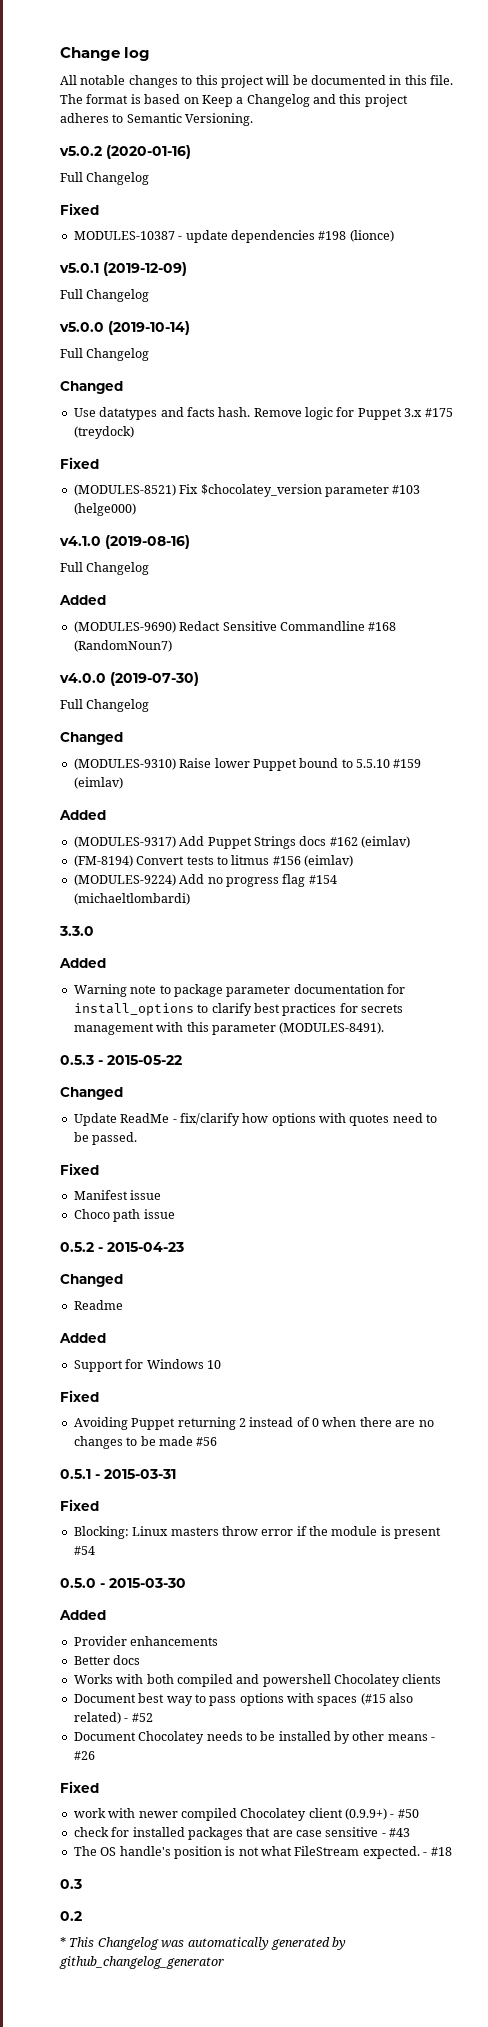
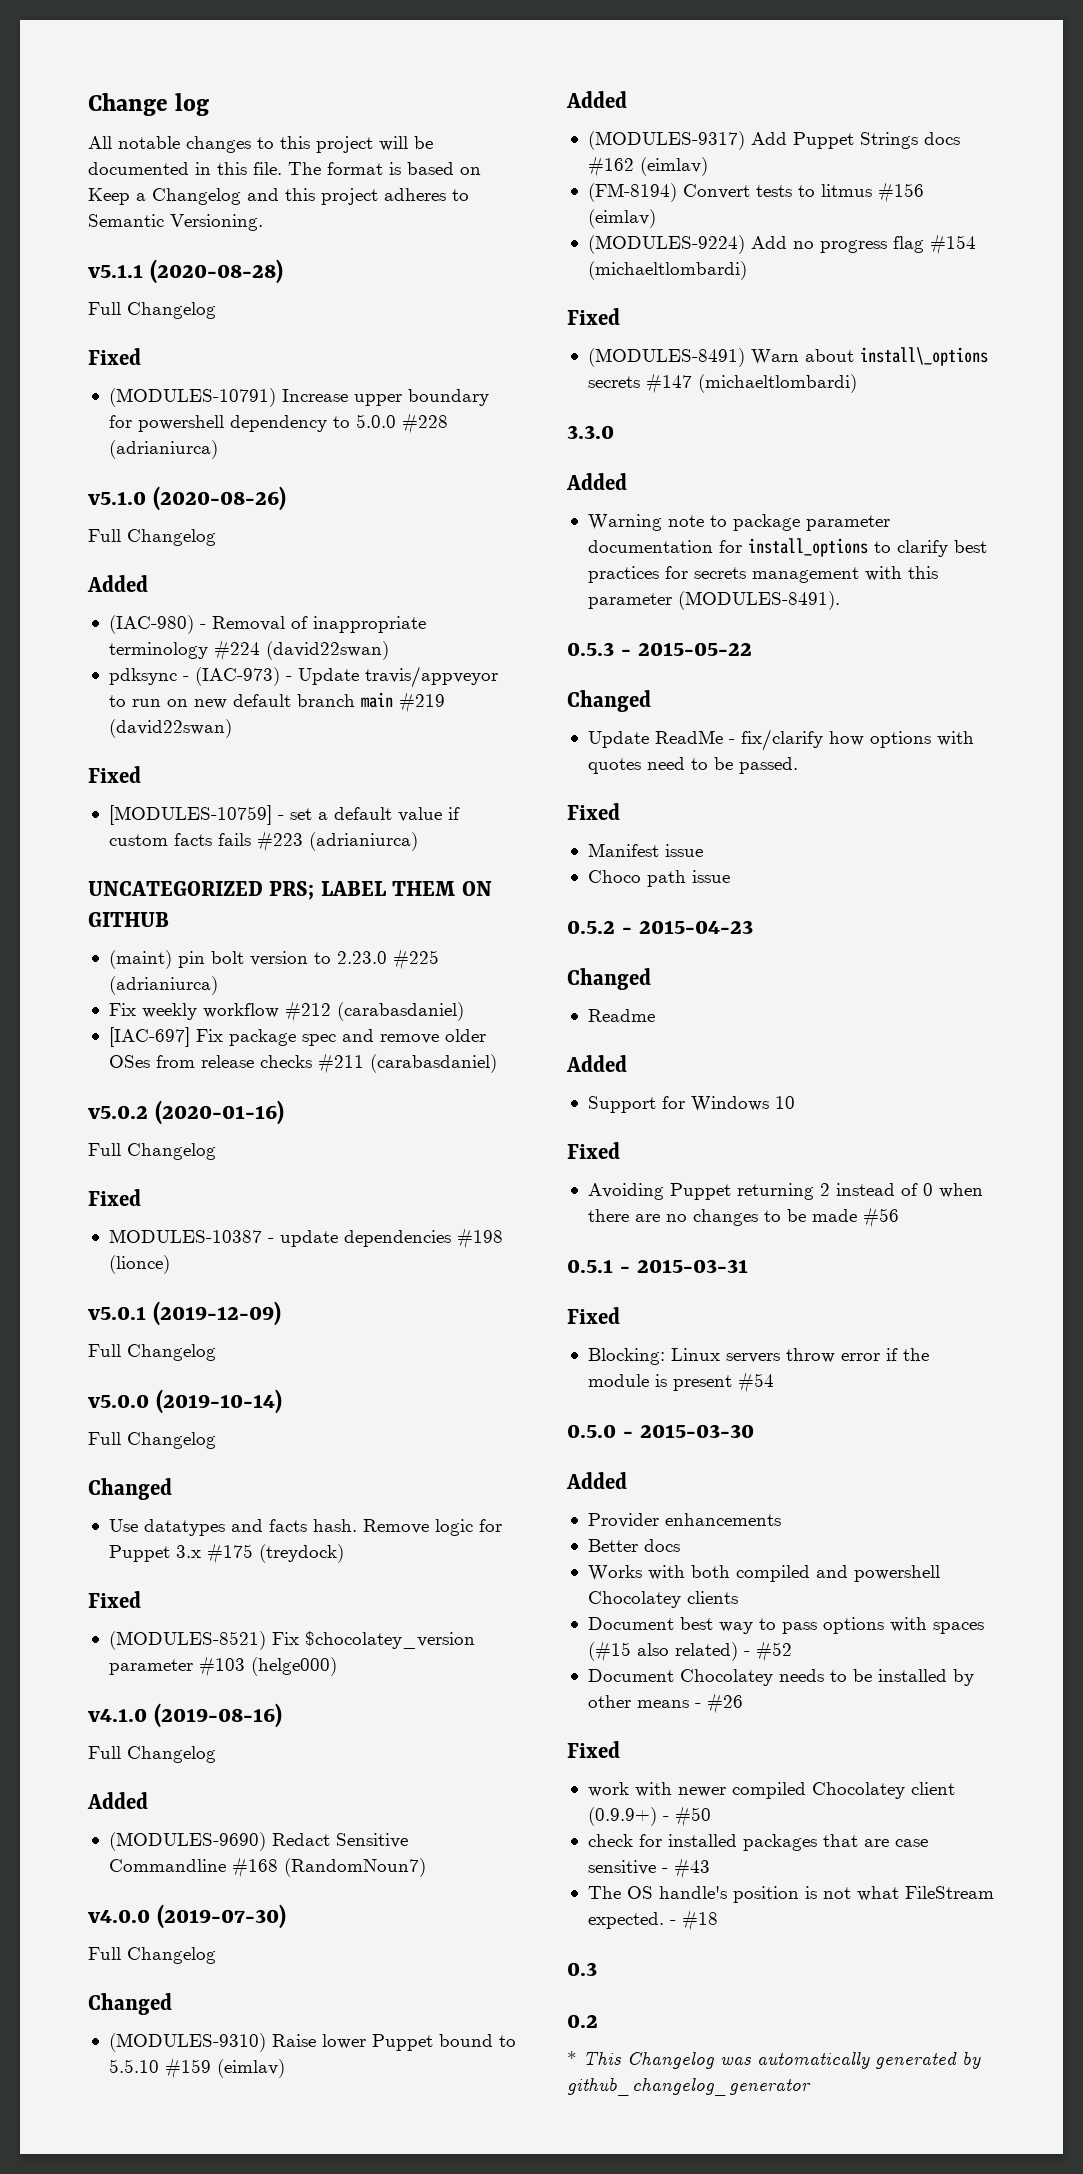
(254, 119) none -> [88,259,283,284] [88,302,216,319] [88,348,141,365] [108,388,489,407] [108,413,448,434] [108,440,218,459] [88,486,286,511] [88,529,216,546] [87,575,148,592] [108,615,426,634] [108,640,389,661] [108,666,498,688] [108,692,445,713] [108,719,232,738] [88,766,141,783] [108,805,460,825] [108,831,418,852] [88,881,492,900] [88,912,169,927] [108,949,439,970] [108,976,218,995] [108,1001,464,1022] [108,1027,486,1047] [108,1053,497,1074] // v5.1.1 (2020-08-28) // Full Changelog // Fixed // (MODULES-10791) Increase upper boundary for powershell dependency to 5.0.0 #228 (adrianiurca) // v5.1.0 (2020-08-26) // Full Changelog // Added // (IAC-980) - Removal of inappropriate terminology #224 (david22swan) // pdksync - (IAC-973) - Update travis/appveyor to run on new default branch main #219 (david22swan) // Fixed // [MODULES-10759] - set a default value if custom facts fails #223 (adrianiurca) // UNCATEGORIZED PRS; LABEL THEM ON GITHUB // (maint) pin bolt version to 2.23.0 #225 (adrianiurca) // Fix weekly workflow #212 (carabasdaniel) // [IAC-697] Fix package spec and remove older OSes from release checks #211 (carabasdaniel)
(190, 899) none -> [567,308,620,325] [587,347,988,367] [587,373,857,394] // Fixed // (MODULES-8491) Warn about install\_options secrets #147 (michaeltlombardi)
[170,1527,219,1536] masters -> [725,1353,780,1363] servers

